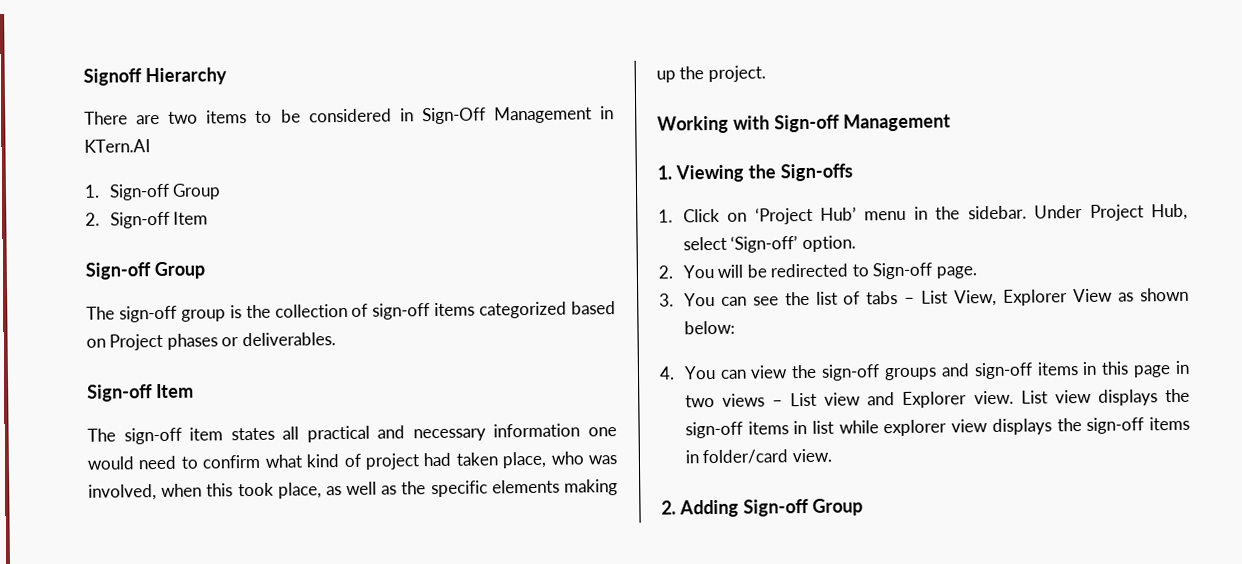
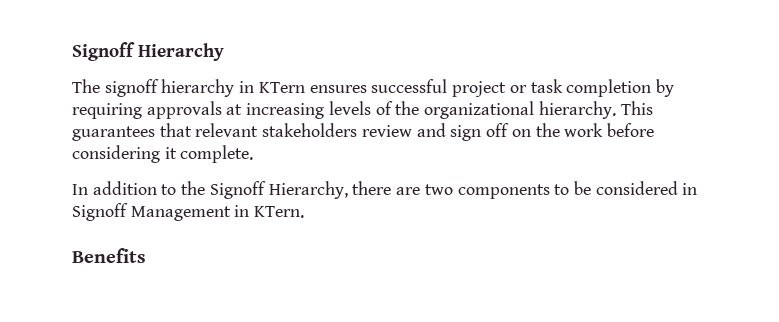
[84,111,128,125] There -> [72,79,674,97] [72,101,653,119] [72,123,654,141] [72,145,254,163] [72,181,392,199] The signoff hierarchy in KTern ensures successful project or task completion by requiring approvals at increasing levels of the organizational hierarchy. This guarantees that relevant stakeholders review and sign off on the work before considering it complete. // In addition to the Signoff Hierarchy, there
[206,110,248,124] items -> [457,184,550,199] components
[421,107,486,125] Sign-Off -> [72,203,128,221] Signoff
[84,139,151,153] [84,183,222,201] [85,211,209,229] [85,261,205,280] [86,301,616,323] [86,332,336,351] [87,383,194,402] [87,423,617,445] [87,451,617,470] [88,479,618,501] [656,65,766,83] [657,113,951,134] [657,163,853,183] [658,203,1188,225] [682,235,856,253] [658,262,977,280] [659,287,1189,307] [683,320,735,335] [659,360,1190,381] [684,388,1190,408] [684,416,1190,439] [684,448,832,465] [661,498,863,518] KTern.AI // 1. Sign-off Group // 2. Sign-off Item // Sign-off Group // The sign-off group is the collection of sign-off items categorized based on Project phases or deliverables. // Sign-off Item // The sign-off item states all practical and necessary information one would need to confirm what kind of project had taken place, who was involved, when this took place, as well as the specific elements making up the project. // Working with Sign-off Management // 1. Viewing the Sign-offs // 1. Click on ‘Project Hub’ menu in the sidebar. Under Project Hub, select ‘Sign-off’ option. // 2. You will be redirected to Sign-off page. // 3. You can see the list of tabs – List View, Explorer View as shown below: // 4. You can view the sign-off groups and sign-off items in this page in two views – List view and Explorer view. List view displays the sign-off items in list while explorer view displays the sign-off items in folder/card view. // 2. Adding Sign-off Group -> [254,206,305,218] [72,248,146,263] KTern. // Benefits

